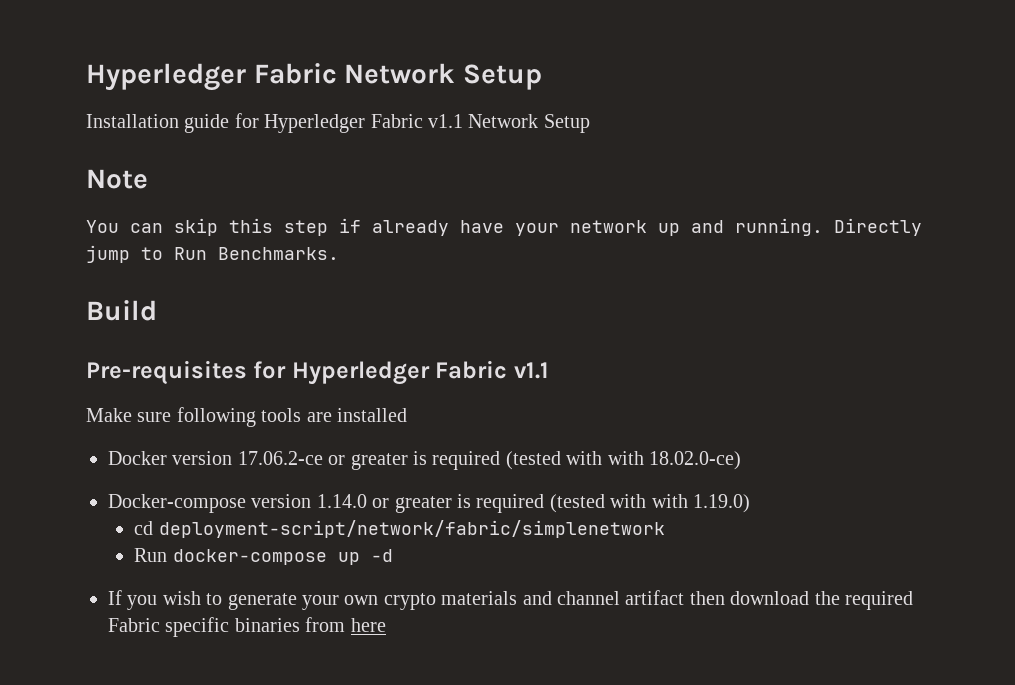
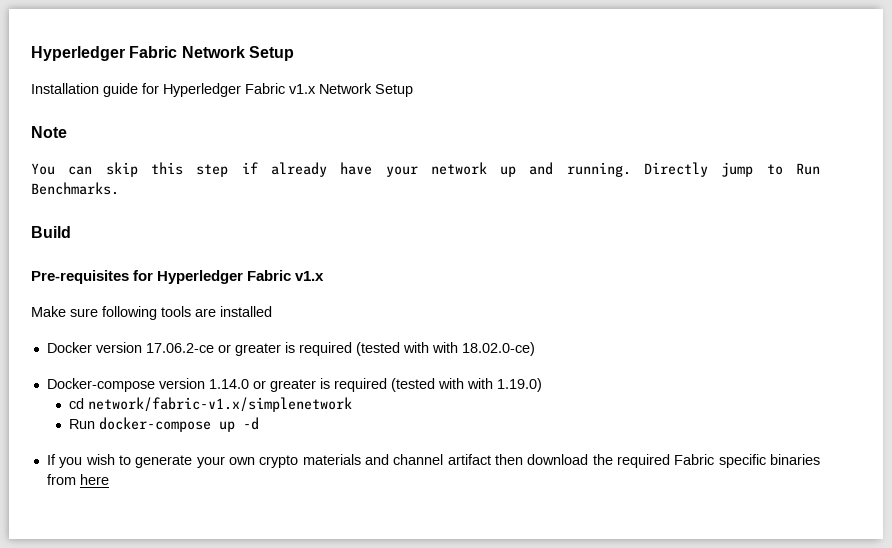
[428,114,463,128] v1.1 -> [289,84,316,94] v1.x
[513,362,549,379] v1.1 -> [295,271,325,281] v1.x
[158,520,665,538] deployment-script/network/fabric/simplenetwork -> [87,397,352,412] network/fabric-v1.x/simplenetwork

